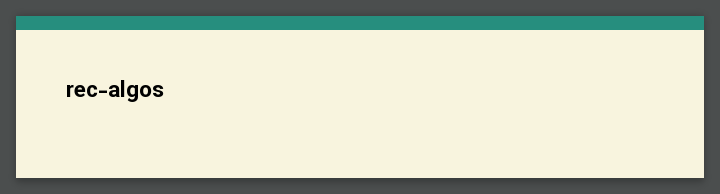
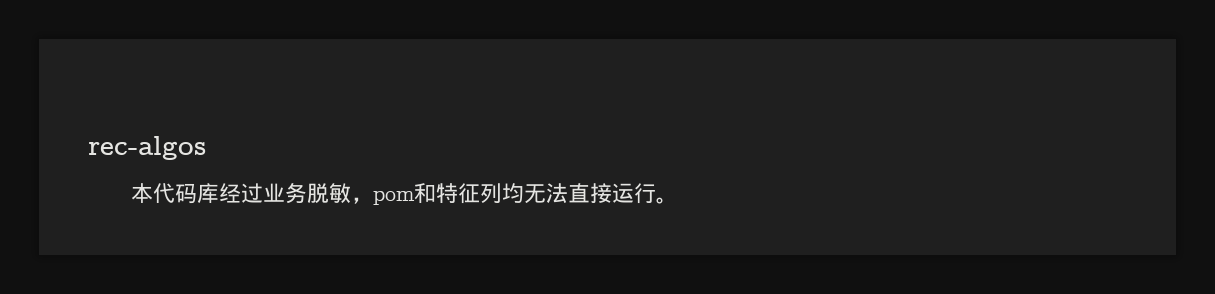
(164, 91) none -> [131,183,679,205] // 本代码库经过业务脱敏，pom和特征列均无法直接运行。

